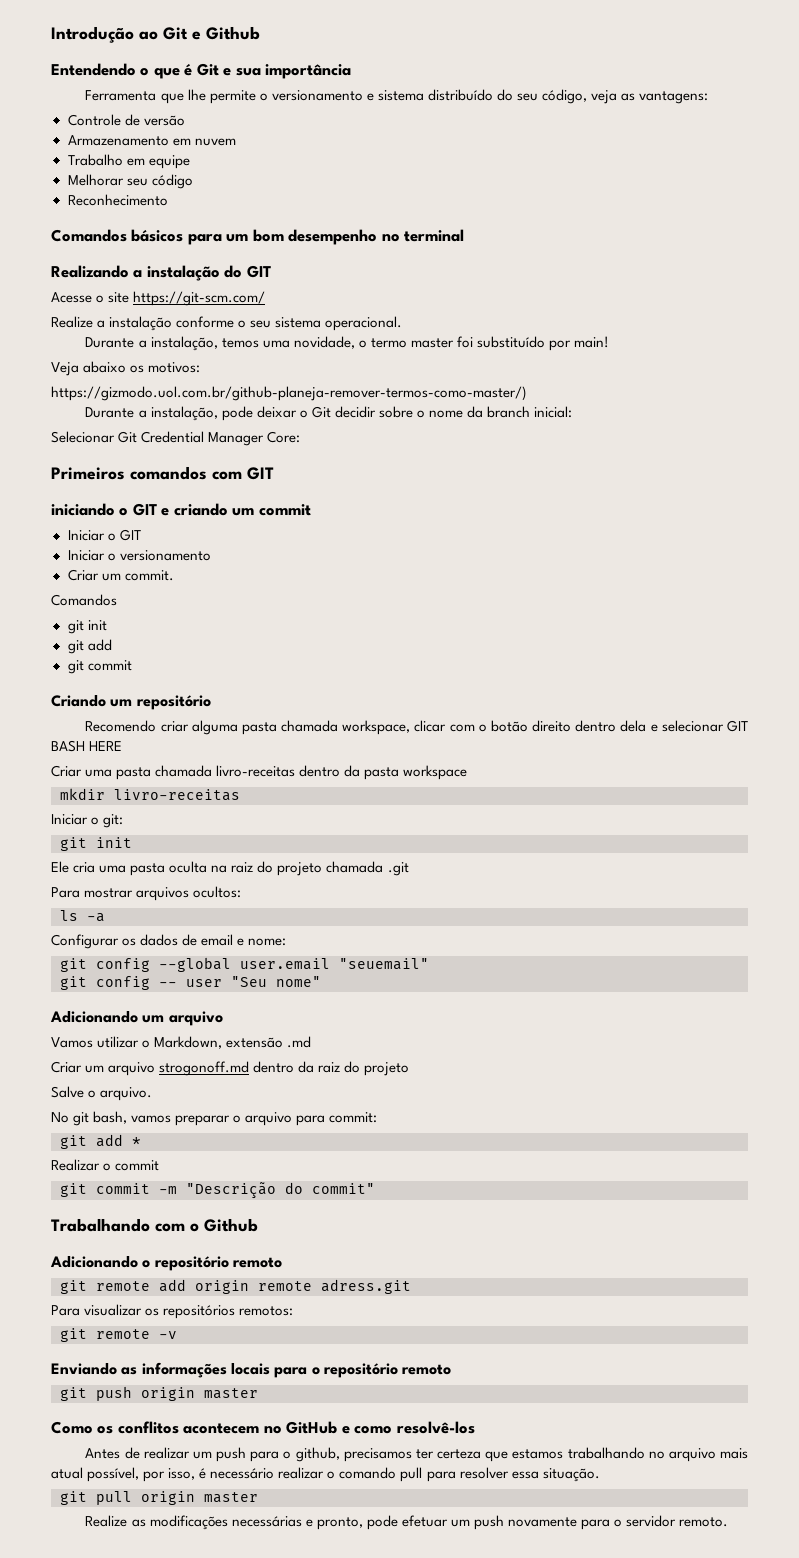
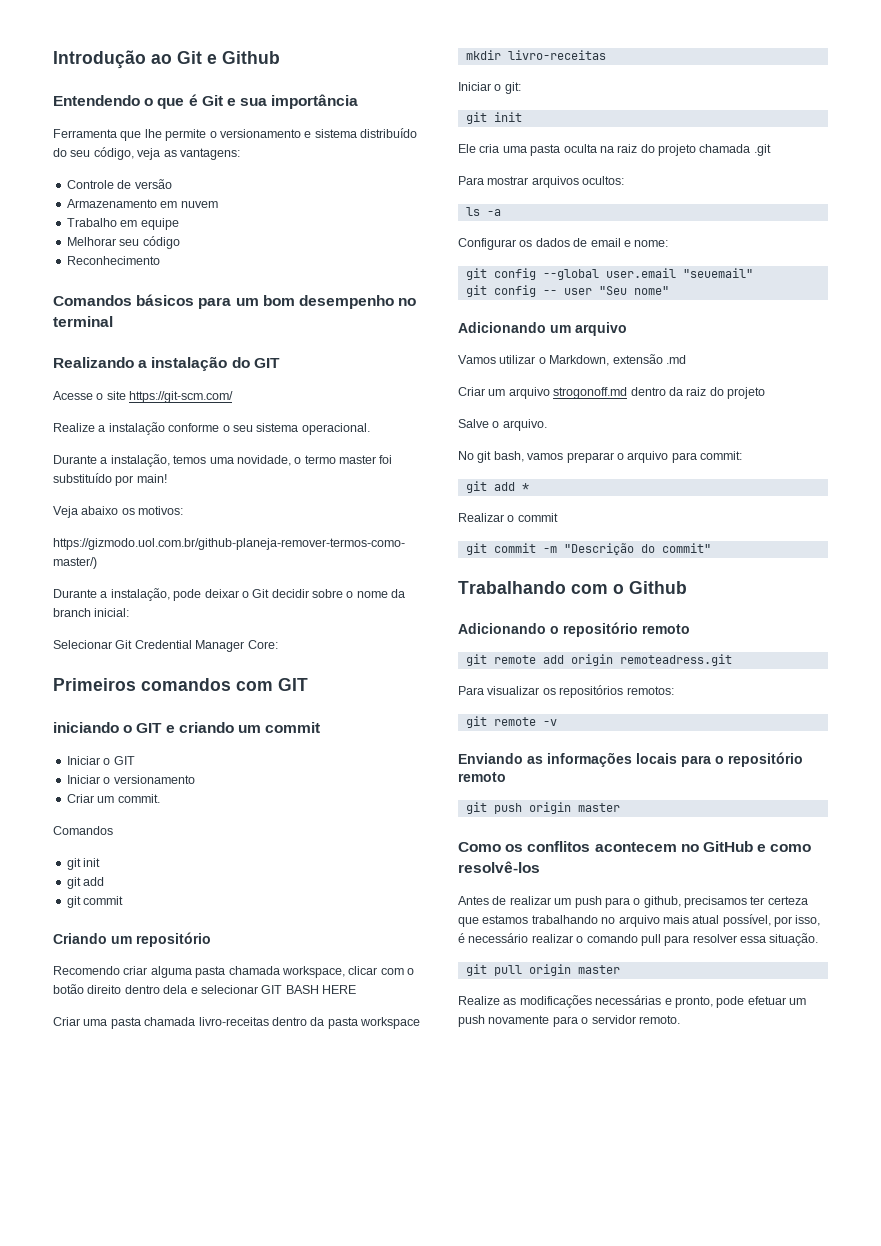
[258,1279,411,1294] remote adress.git -> [619,654,732,666] remoteadress.git

